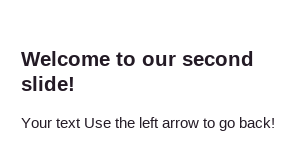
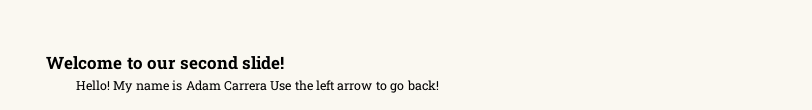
[21,118,82,128] Your text -> [75,80,267,93] Hello! My name is Adam Carrera

